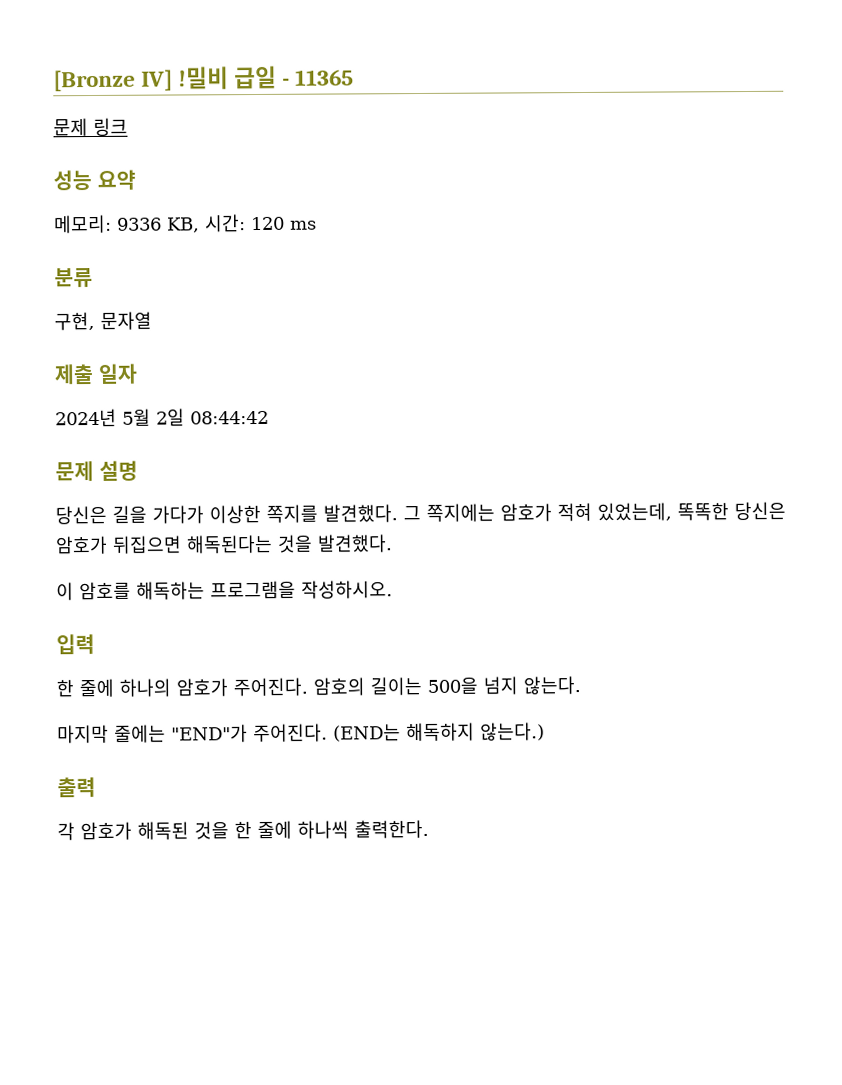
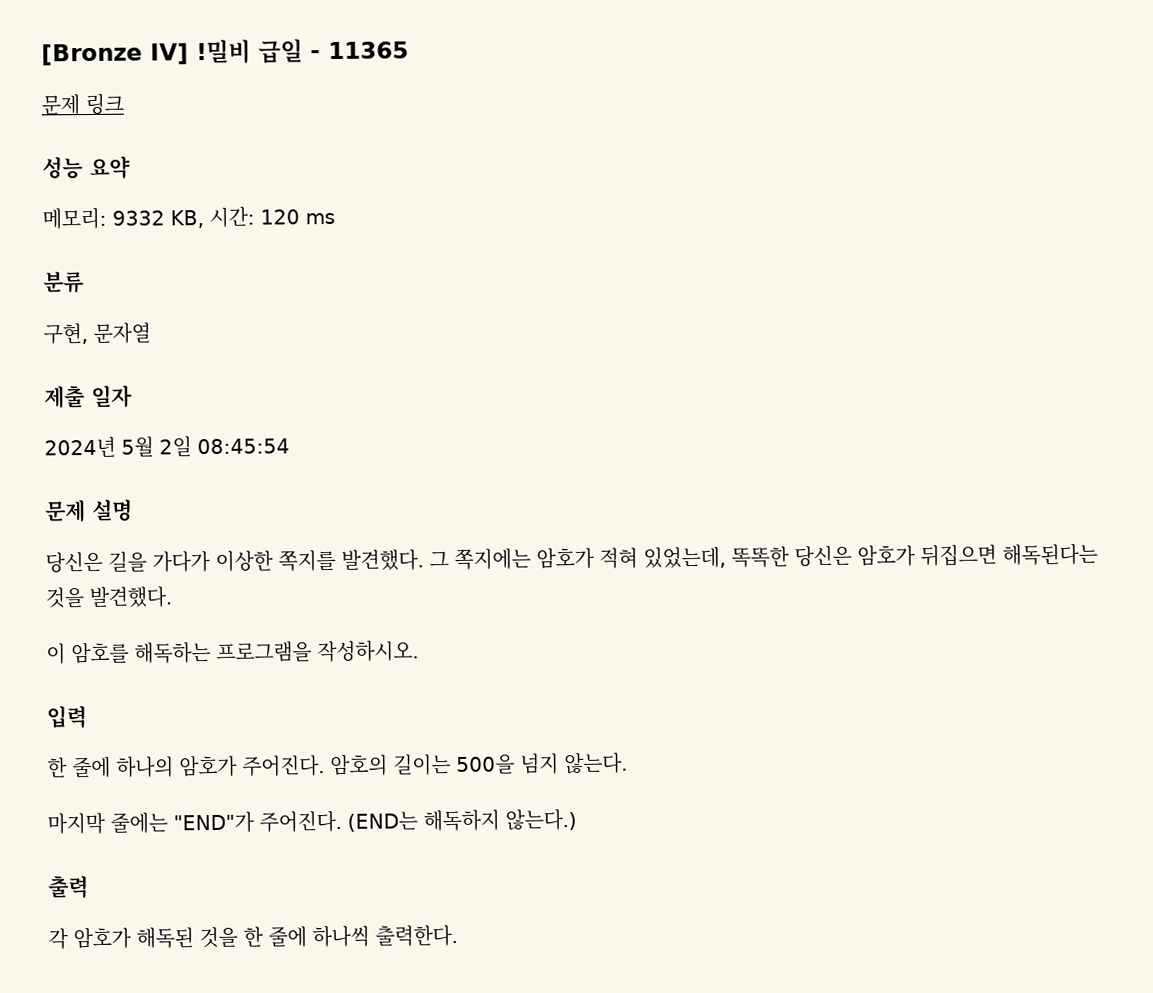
[117,217,162,231] 9336 -> [112,210,165,226] 9332
[190,410,269,425] 08:44:42 -> [197,438,290,455] 08:45:54

